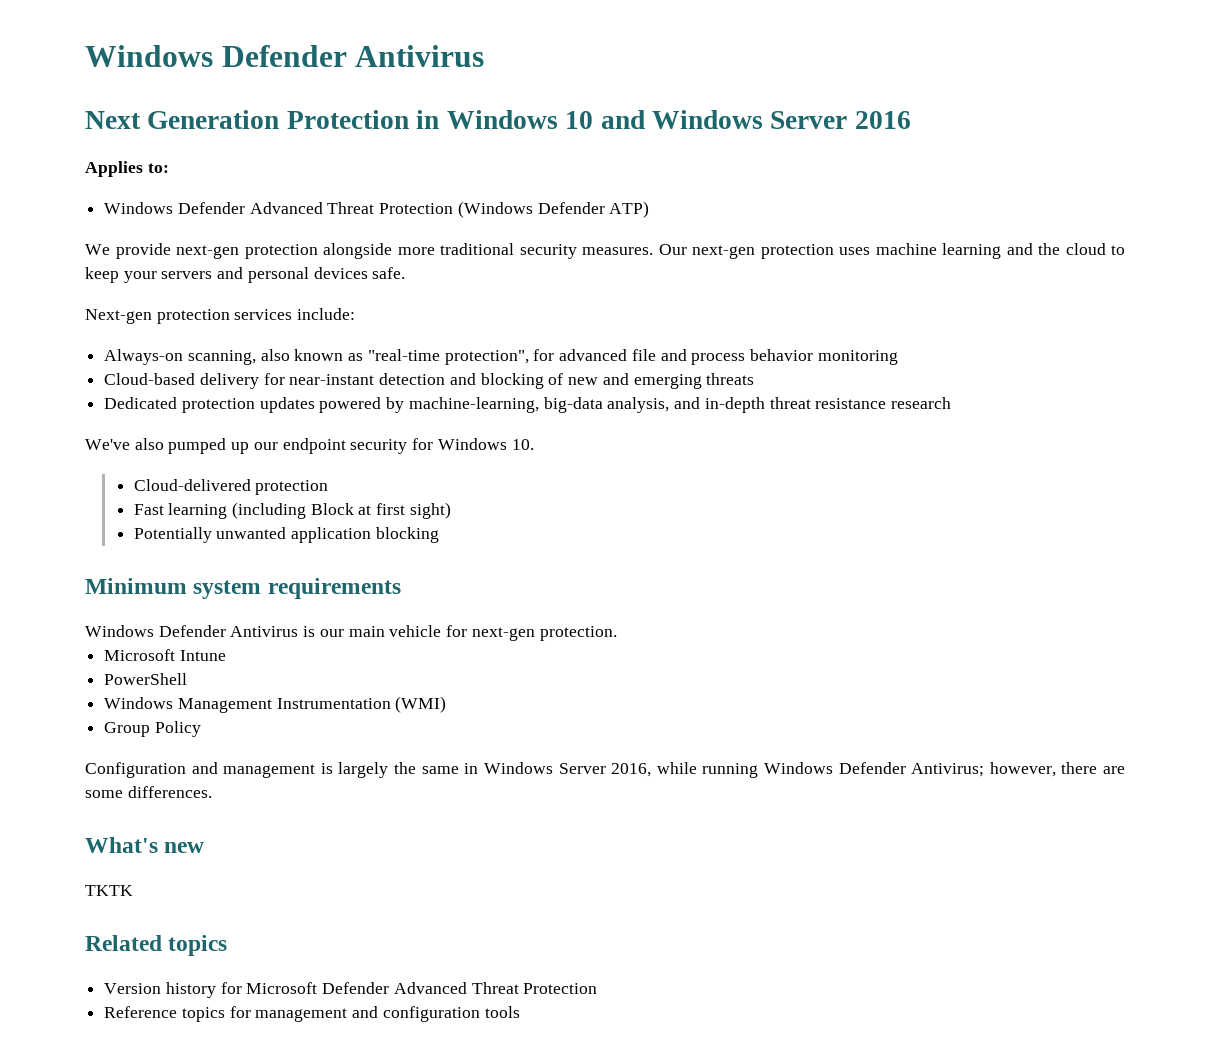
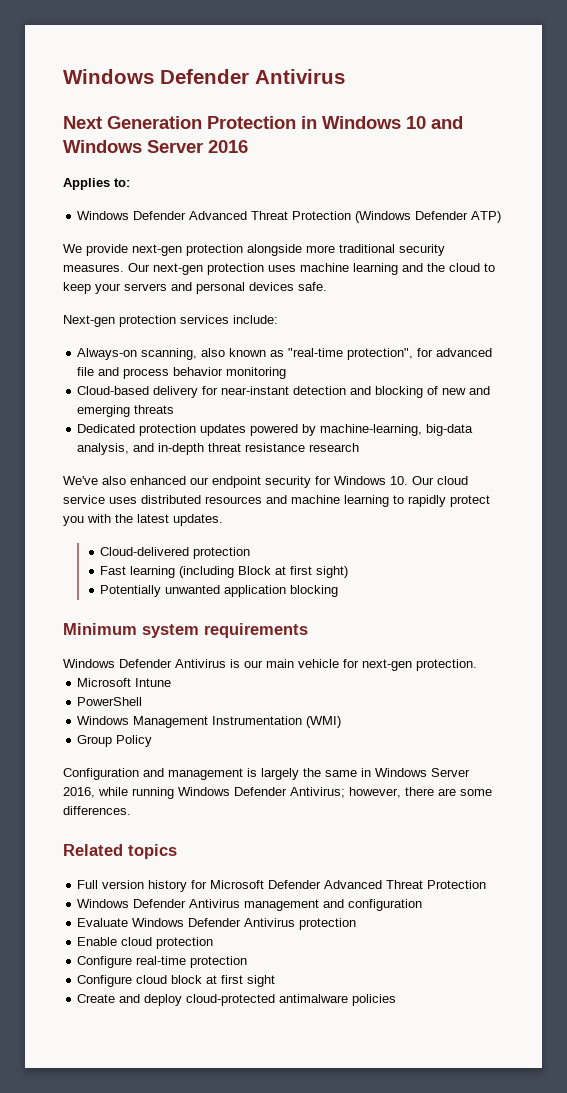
[168,438,250,454] pumped up -> [130,476,186,485] enhanced
(534, 444) none -> [412,476,468,485] [63,495,490,507] [63,514,223,526] Our cloud service uses distributed resources and machine learning to rapidly protect you with the latest updates.
[85,837,205,853] [85,885,133,896] // What's new // TKTK -> (131, 810) none
[104,983,162,994] Version -> [77,880,145,889] Full version
[104,1006,251,1022] Reference topics for -> [77,899,241,908] Windows Defender Antivirus
[484,1006,520,1018] tools -> [77,918,357,930] [77,937,214,949] [77,956,248,968] [77,975,276,987] [77,994,397,1006] // Evaluate Windows Defender Antivirus protection // Enable cloud protection // Configure real-time protection // Configure cloud block at first sight // Create and deploy cloud-protected antimalware policies

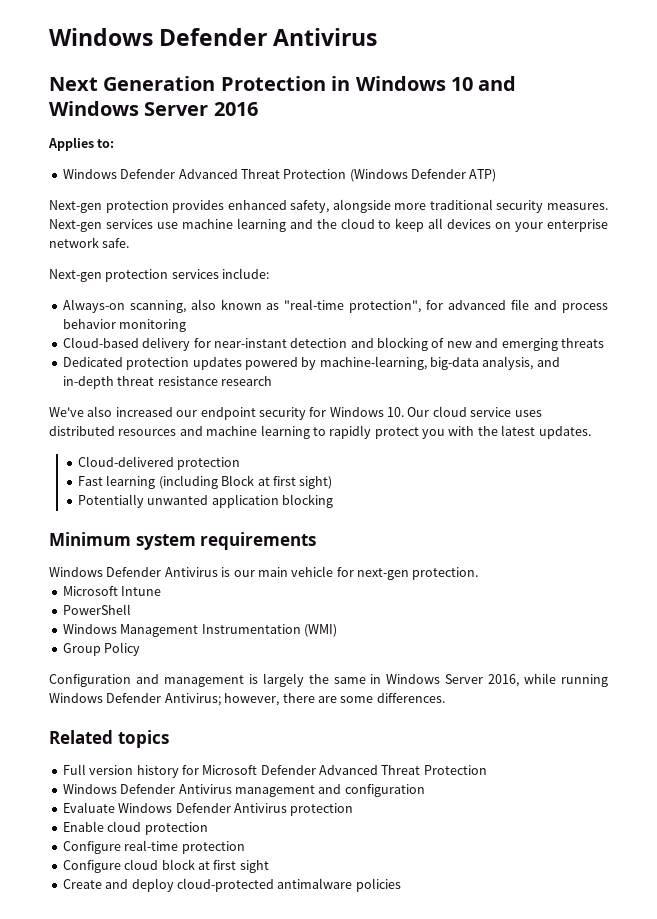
[63,244,243,256] We provide next-gen protection -> [49,200,330,213] Next-gen protection provides enhanced safety,
[128,263,296,275] Our next-gen protection uses -> [49,219,178,232] Next-gen services use
[95,282,294,294] your servers and personal devices -> [428,218,609,232] [49,237,99,248] all devices on your enterprise network
[130,476,186,485] enhanced -> [115,407,173,417] increased

